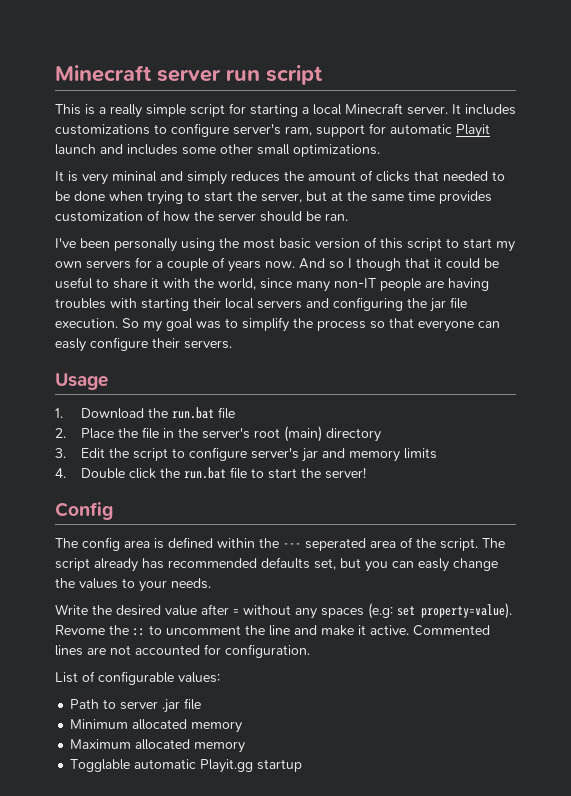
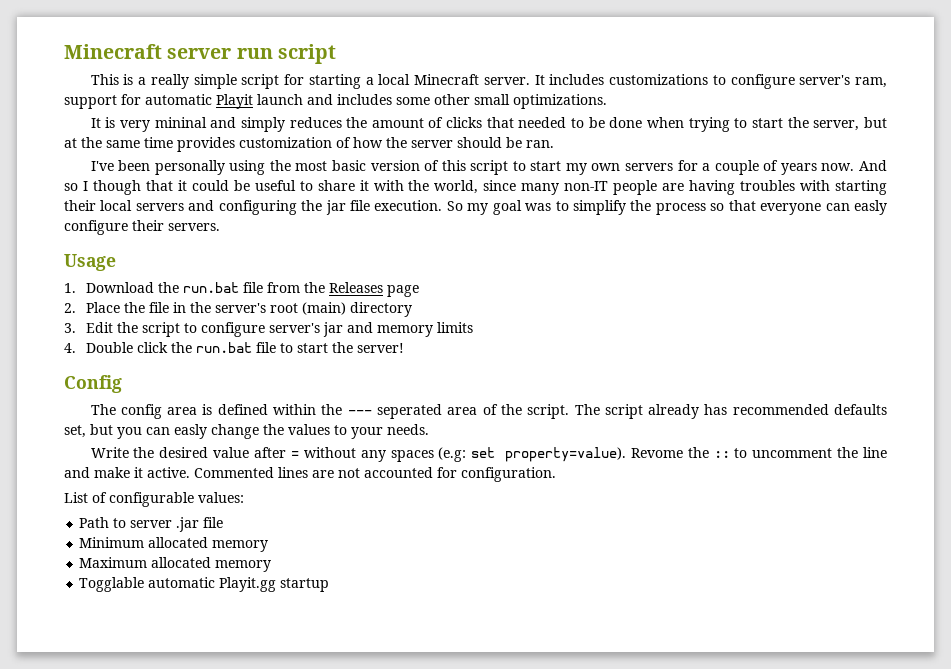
(235, 413) none -> [267,282,420,297] from the Releases page

